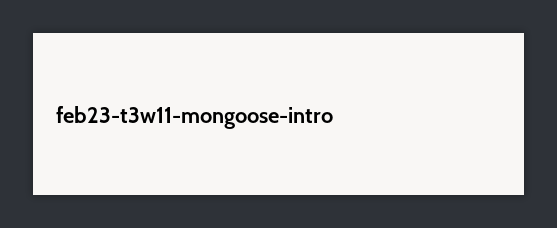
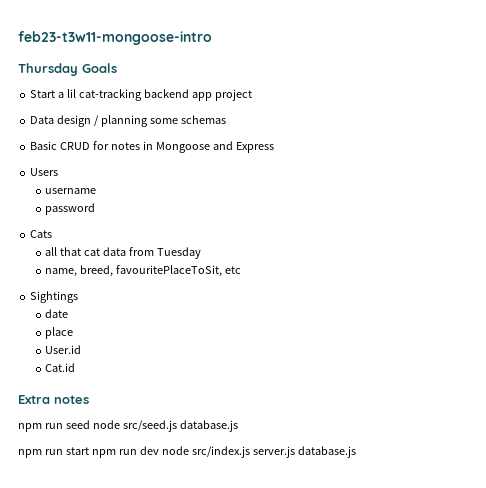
(333, 117) none -> [18,63,117,76] [30,89,252,101] [30,115,226,127] [30,141,274,153] [30,168,59,176] [45,188,97,194] [45,203,96,215] [30,230,53,238] [45,247,202,259] [45,265,242,277] [30,291,79,303] [45,309,69,318] [45,327,74,339] [45,345,82,354] [45,363,76,372] [18,395,89,404] [18,420,238,432] [18,446,356,458] // Thursday Goals // Start a lil cat-tracking backend app project // Data design / planning some schemas // Basic CRUD for notes in Mongoose and Express // Users // username // password // Cats // all that cat data from Tuesday // name, breed, favouritePlaceToSit, etc // Sightings // date // place // User.id // Cat.id // Extra notes // npm run seed node src/seed.js database.js // npm run start npm run dev node src/index.js server.js database.js

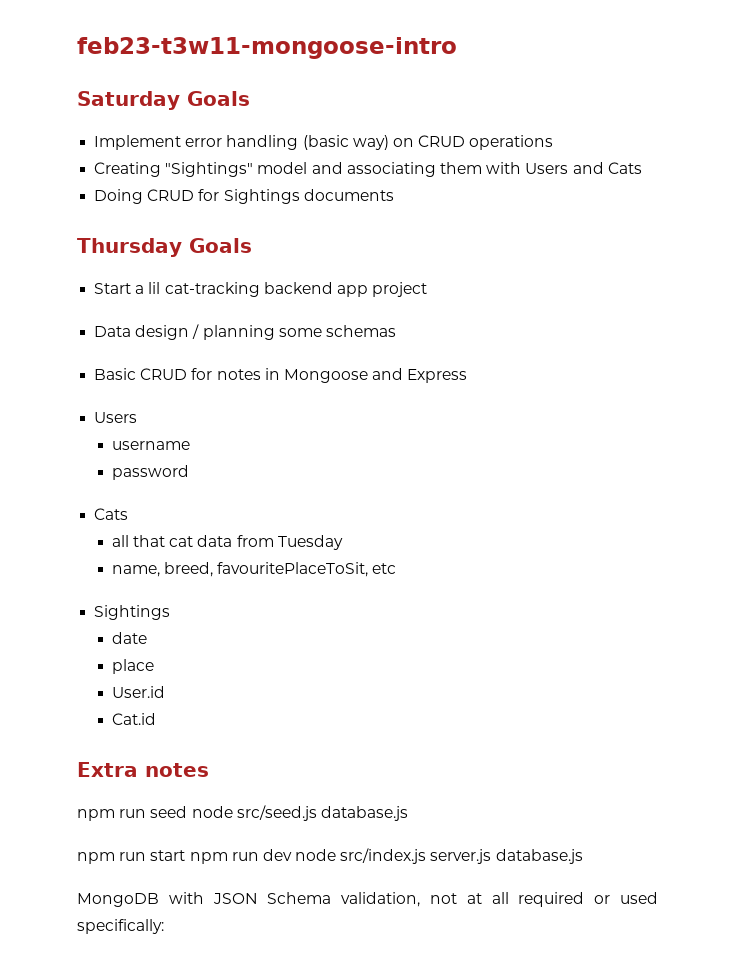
(212, 38) none -> [77,91,250,110] [94,135,554,150] [94,162,642,177] [94,189,394,204] // Saturday Goals // Implement error handling (basic way) on CRUD operations // Creating "Sightings" model and associating them with Users and Cats // Doing CRUD for Sightings documents
(356, 452) none -> [77,892,658,907] [77,919,164,934] // MongoDB with JSON Schema validation, not at all required or used specifically:

